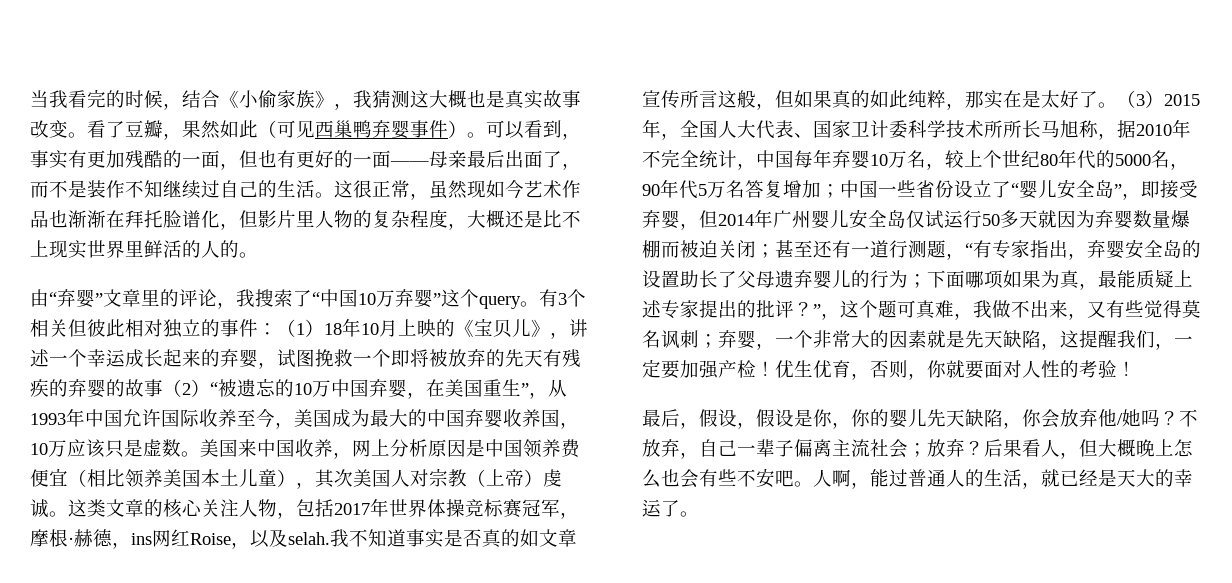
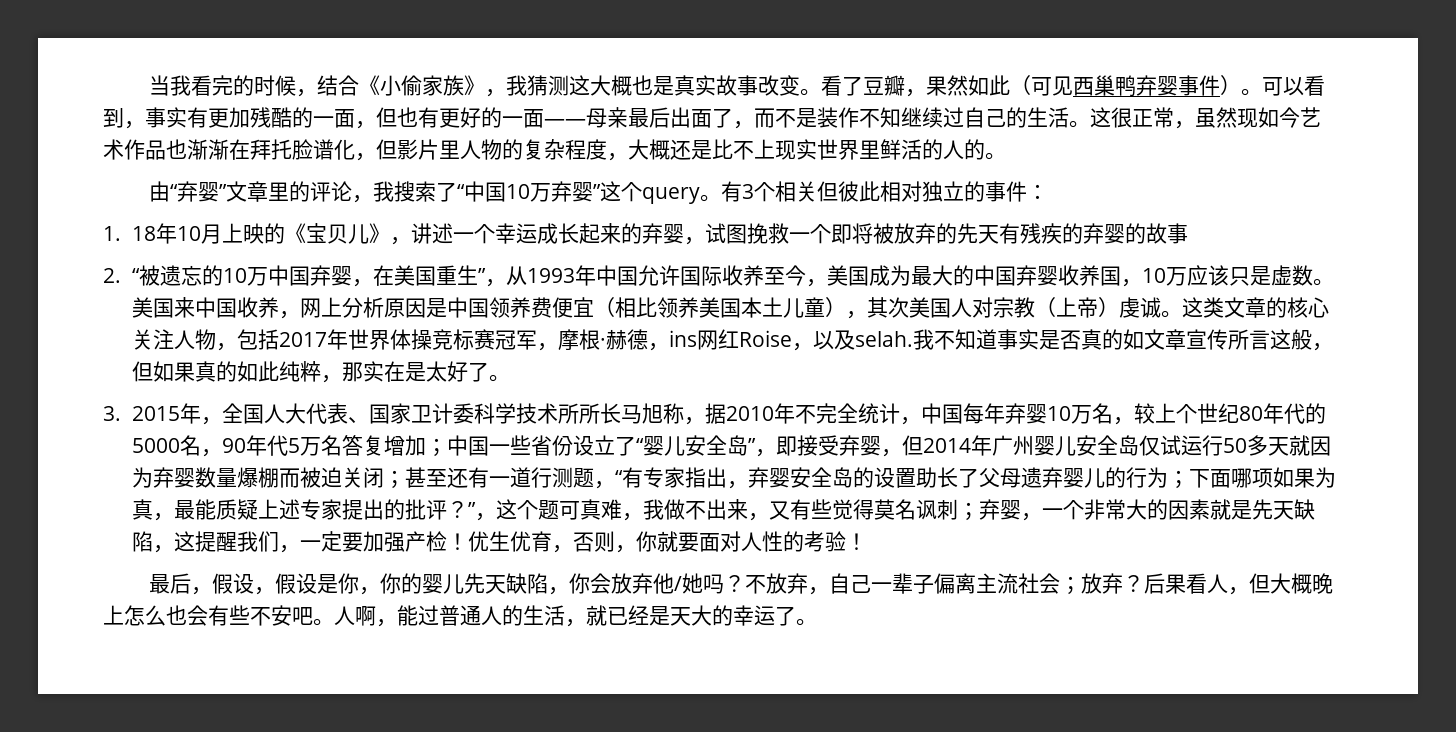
[277,319,324,337] （1） -> [103,226,121,241] // 1.
[163,379,210,397] （2） -> [103,268,121,283] // 2.
[1117,90,1164,108] （3） -> [103,406,121,421] // 3.

